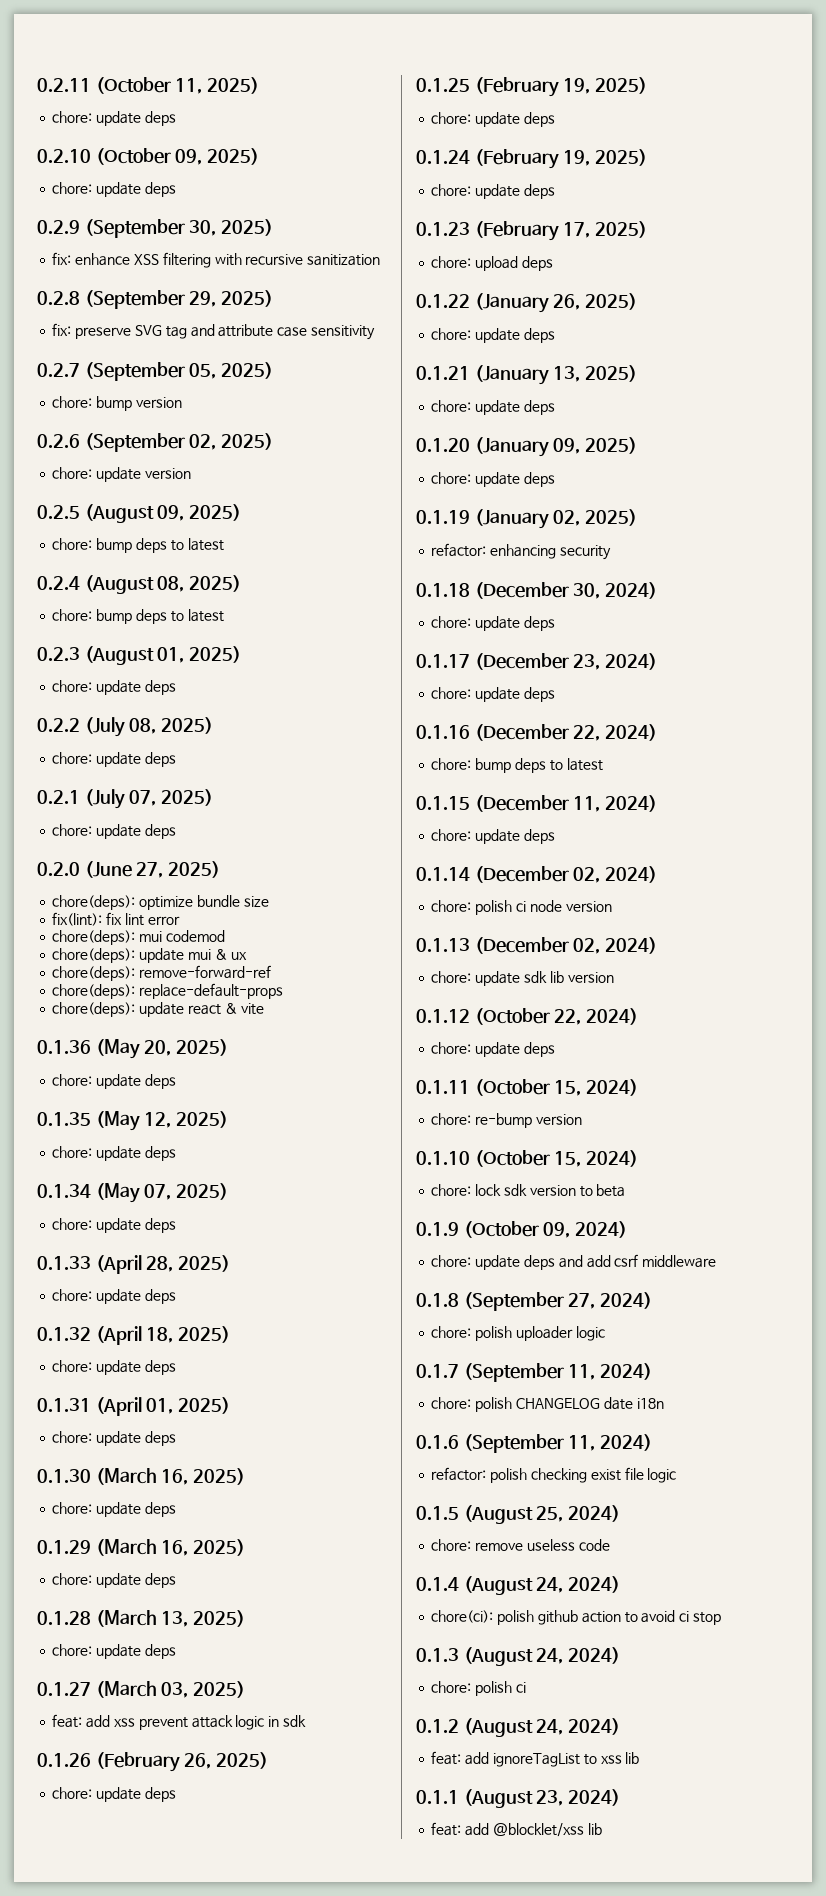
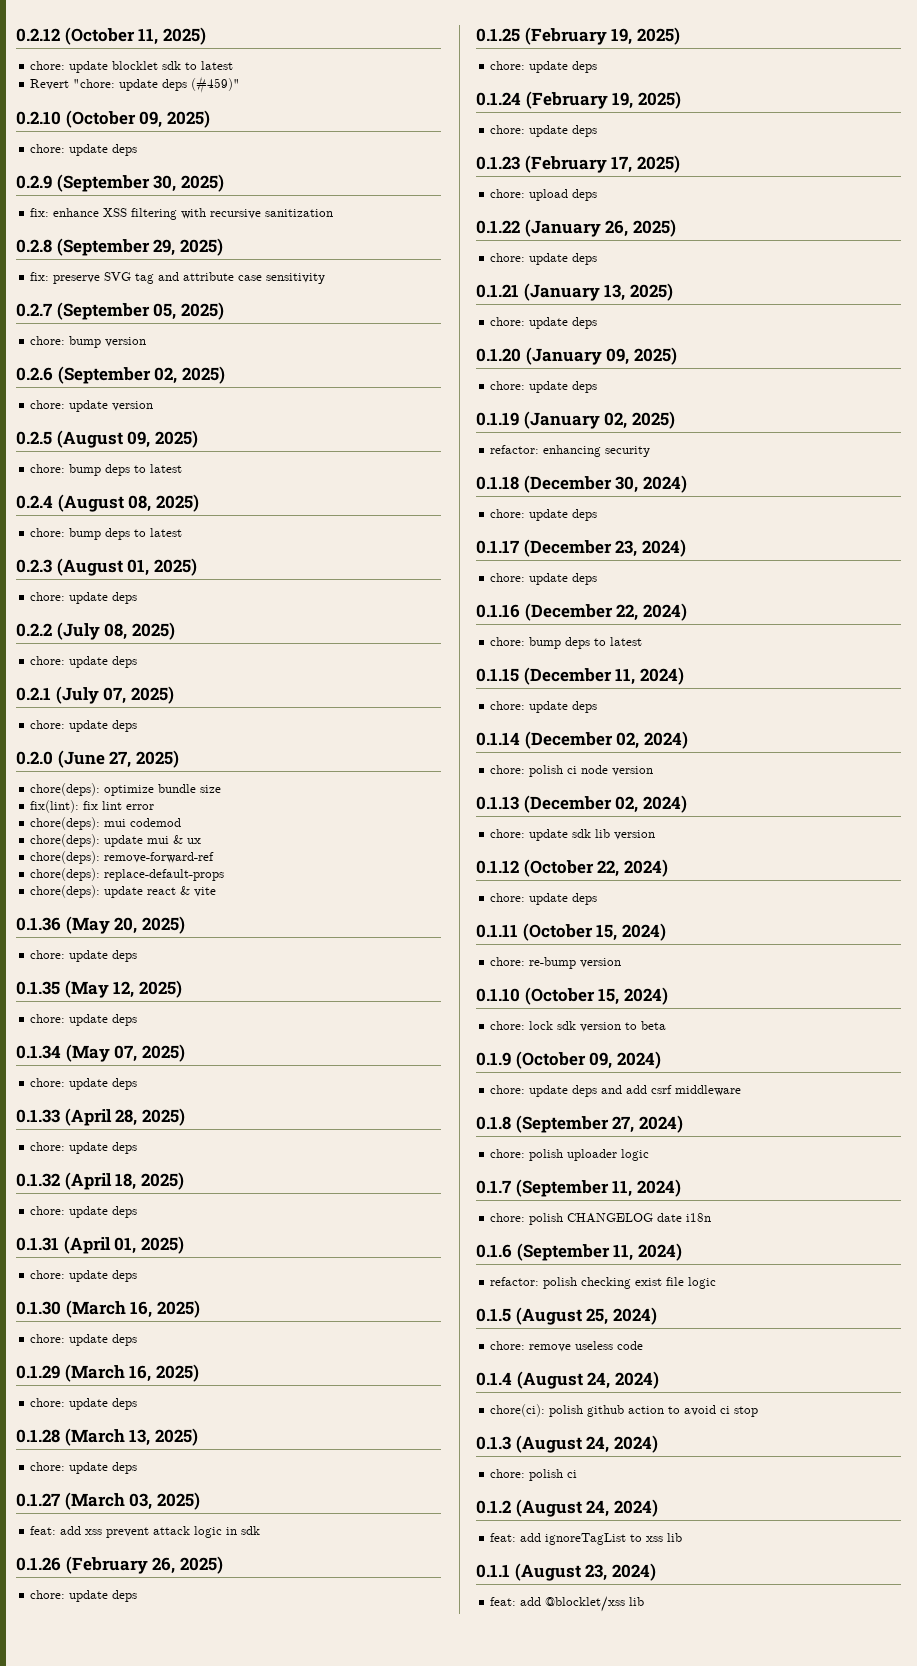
[37,78,91,92] 0.2.11 -> [16,28,60,42] 0.2.12
[144,111,176,126] deps -> [112,61,234,70] [30,76,241,93] blocklet sdk to latest // Revert "chore: update deps (#459)"

